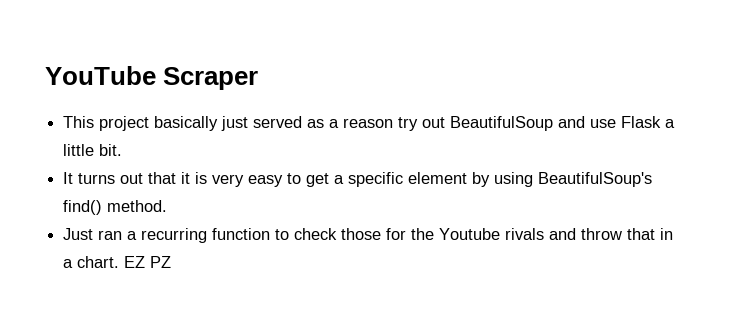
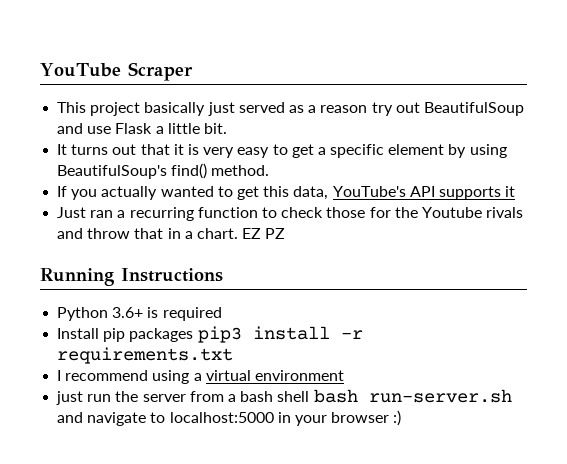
(168, 206) none -> [57,186,516,200] // If you actually wanted to get this data, YouTube's API supports it
(172, 262) none -> [40,268,223,286] [57,307,222,321] [57,326,363,343] [57,347,234,364] [57,370,344,384] [56,389,512,405] [57,410,402,426] // Running Instructions // Python 3.6+ is required // Install pip packages pip3 install -r requirements.txt // I recommend using a virtual environment // just run the server from a bash shell bash run-server.sh and navigate to localhost:5000 in your browser :)

